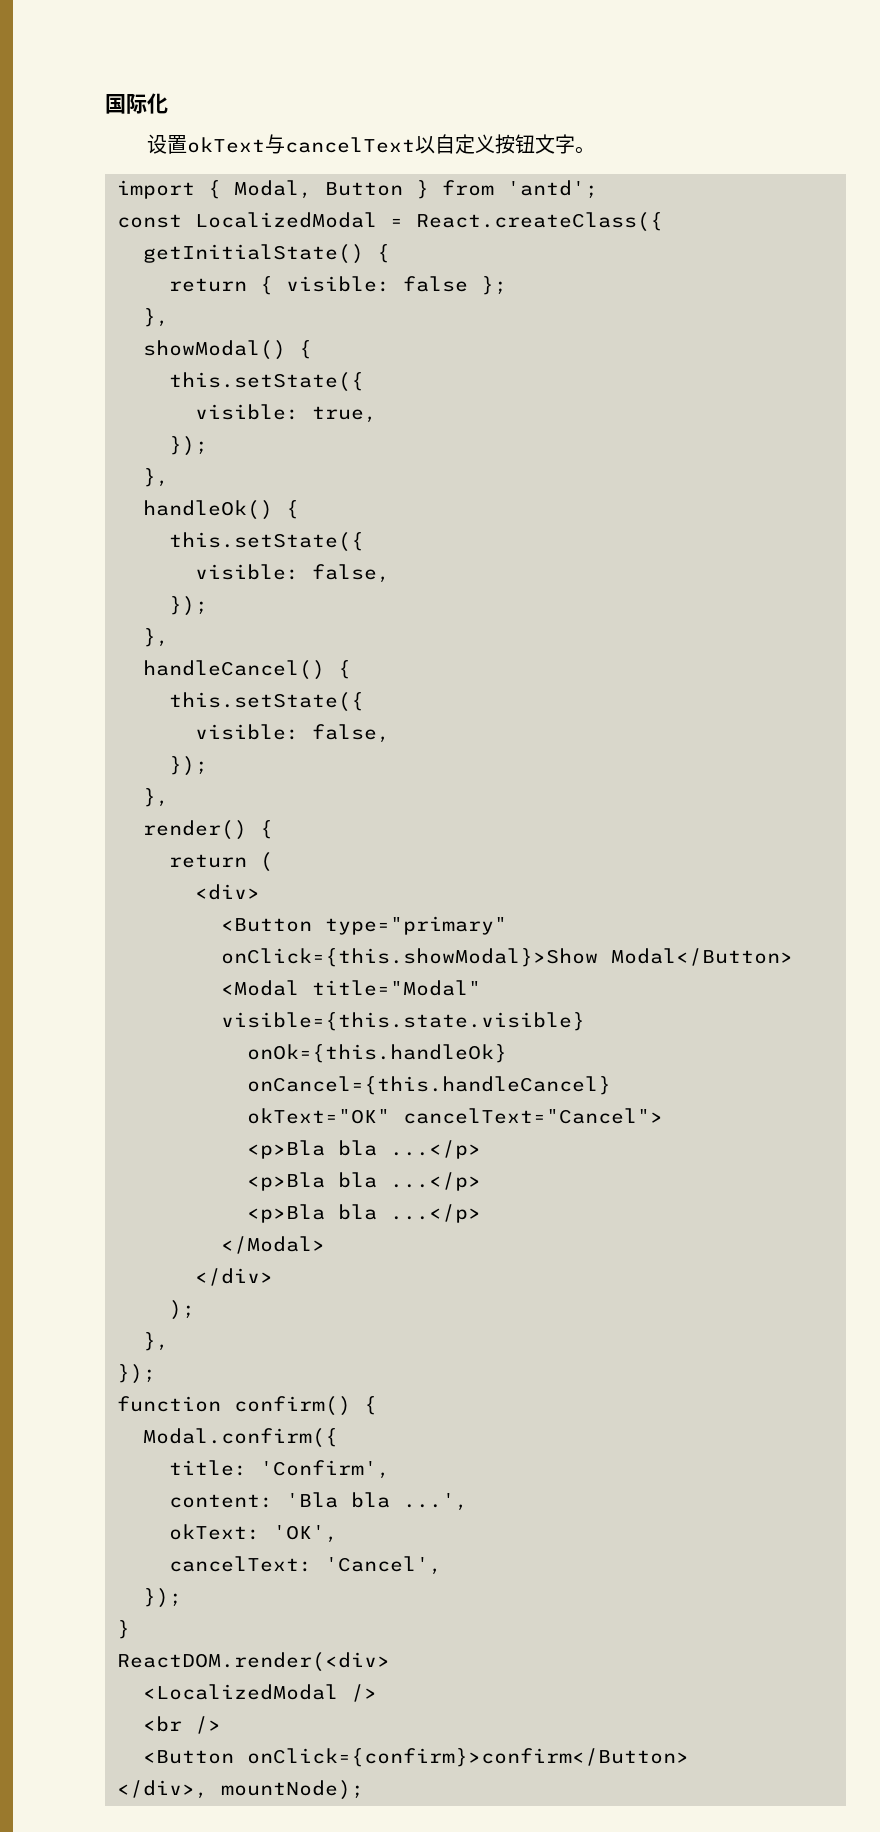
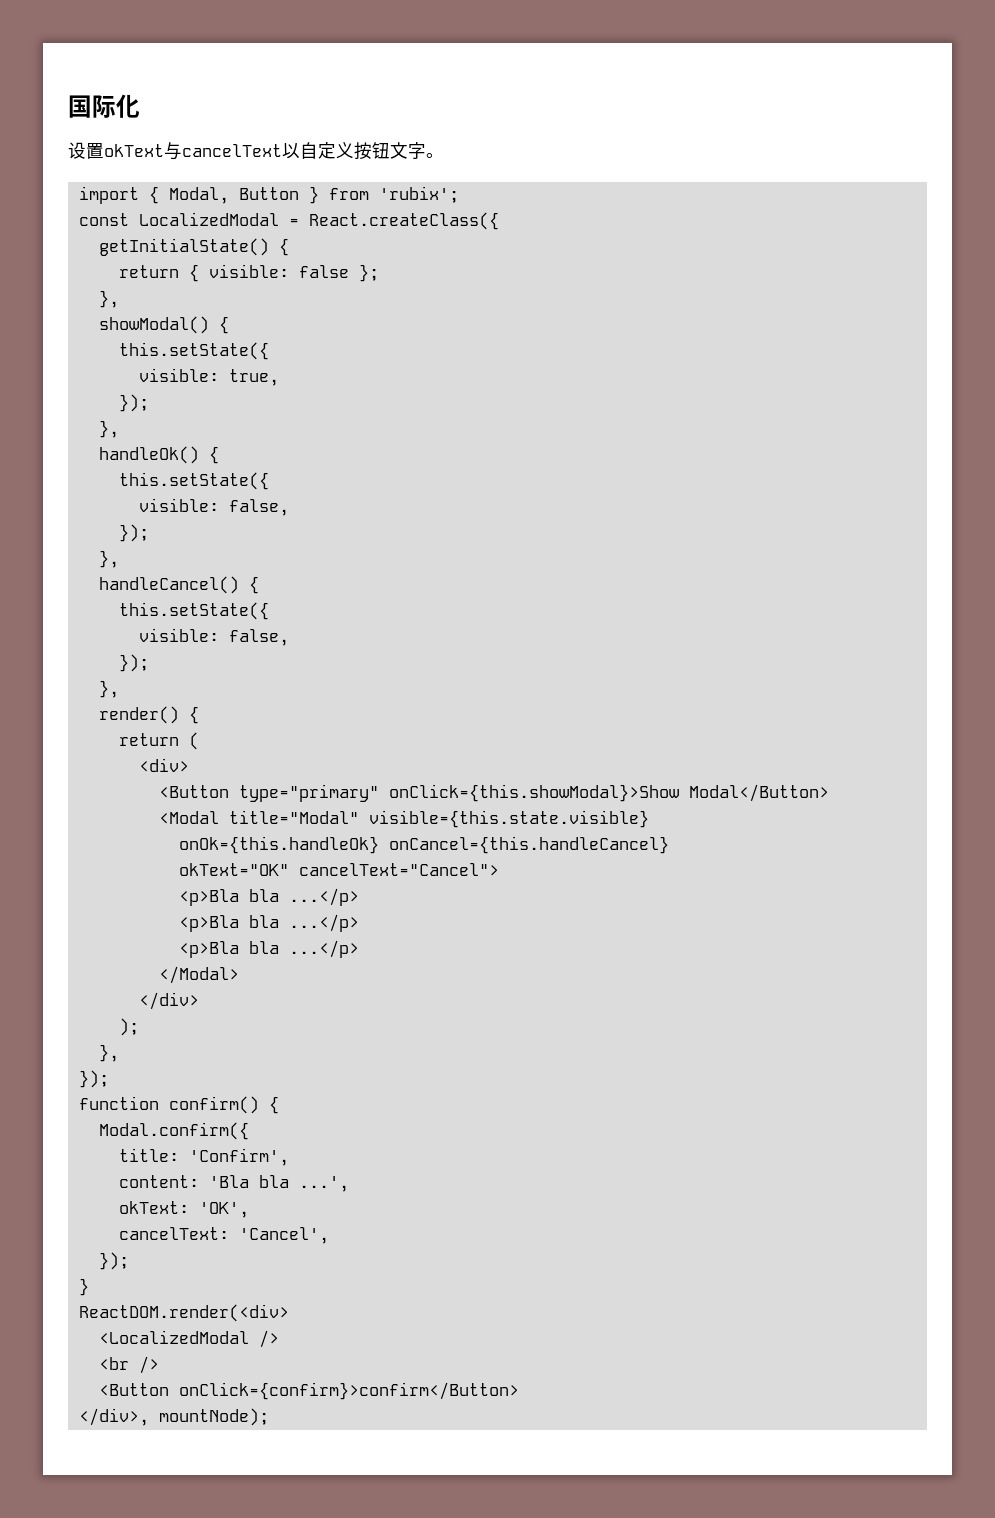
[507,180,598,199] 'antd'; -> [378,186,459,203] 'rubix';

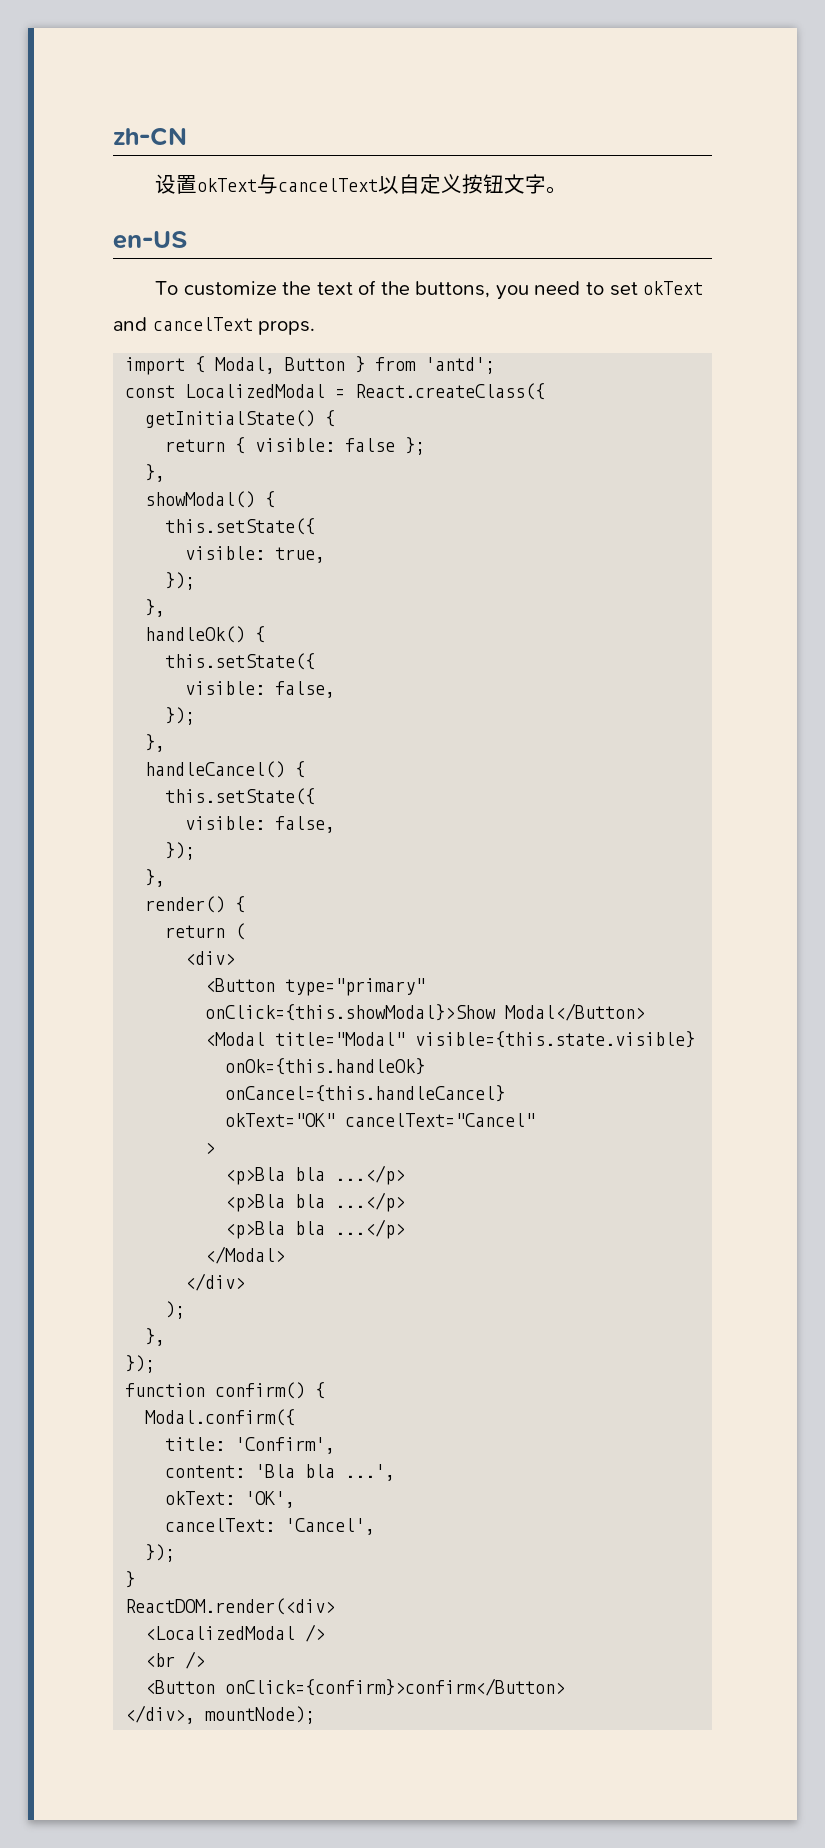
[68,94,140,118] 国际化 -> [113,127,187,146] zh-CN
(444, 155) none -> [113,231,187,249] [155,280,704,300] [113,317,316,335] // en-US // To customize the text of the buttons, you need to set okText and cancelText props.
[378,186,459,203] 'rubix'; -> [425,357,496,374] 'antd';
[298,863,499,876] cancelText="Cancel"> -> [345,1113,536,1127] [205,1142,216,1154] cancelText="Cancel" // >

